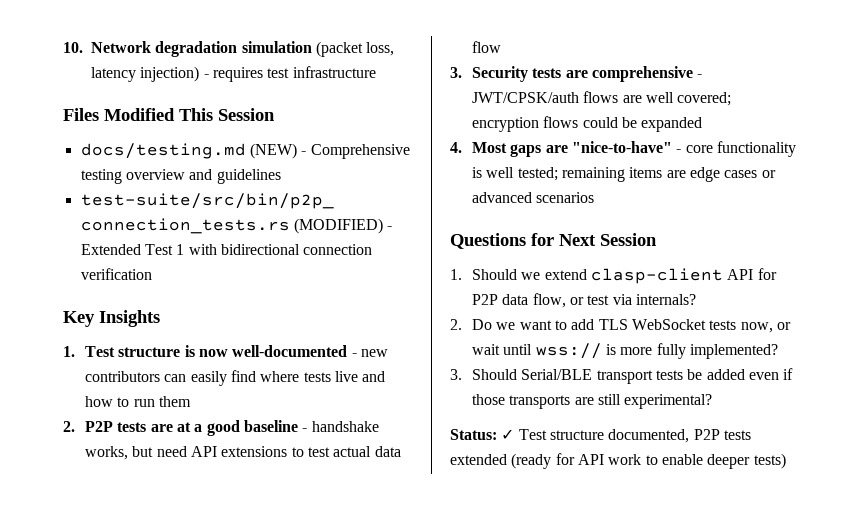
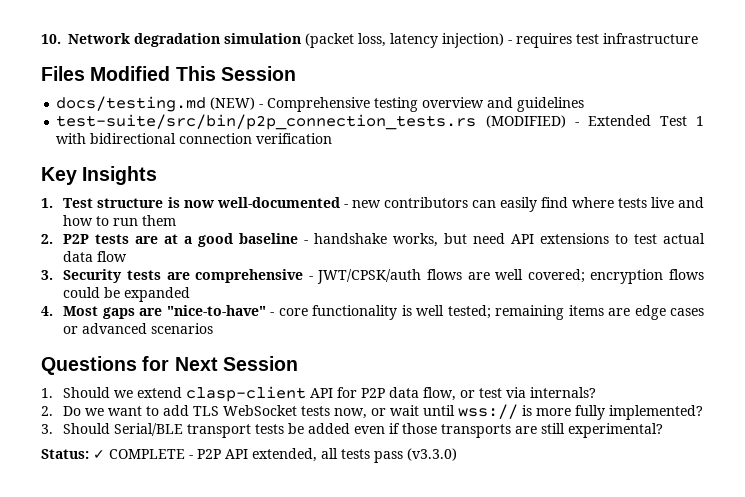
[518,429,751,443] [450,453,786,469] Test structure documented, P2P tests extended (ready for API work to enable deeper tests) -> [109,448,457,463] COMPLETE - P2P API extended, all tests pass (v3.3.0)

